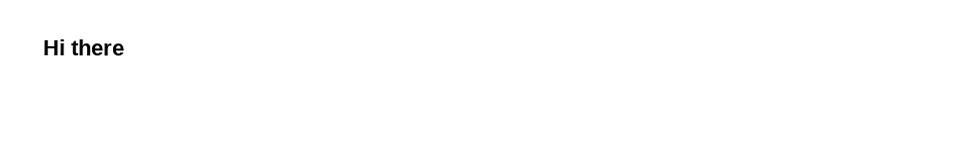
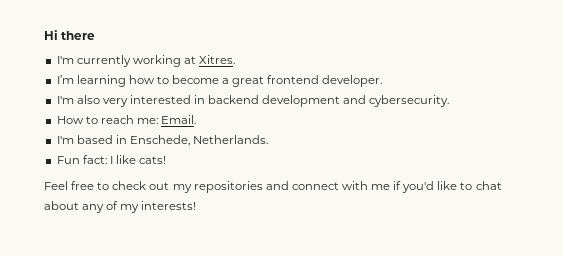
(125, 47) none -> [56,55,236,67] [56,75,383,87] [56,95,450,107] [56,115,197,124] [56,135,269,146] [56,155,167,164] [44,181,502,193] [44,201,197,213] // I'm currently working at Xitres. // I’m learning how to become a great frontend developer. // I'm also very interested in backend development and cybersecurity. // How to reach me: Email. // I'm based in Enschede, Netherlands. // Fun fact: I like cats! // Feel free to check out my repositories and connect with me if you'd like to chat about any of my interests!

